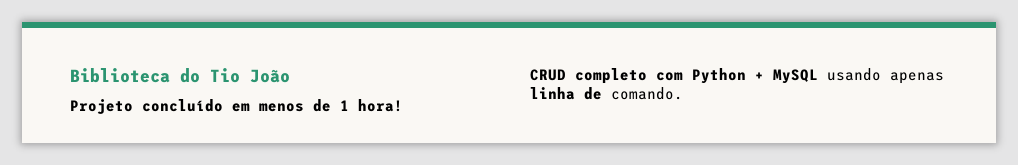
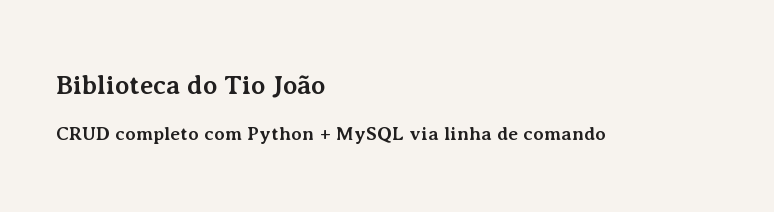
[70,99,403,114] // Projeto concluído em menos de 1 hora! -> (326, 86) none
[827,68,944,84] usando apenas -> [408,127,439,140] via
[611,87,683,100] comando. -> [523,127,607,140] comando

